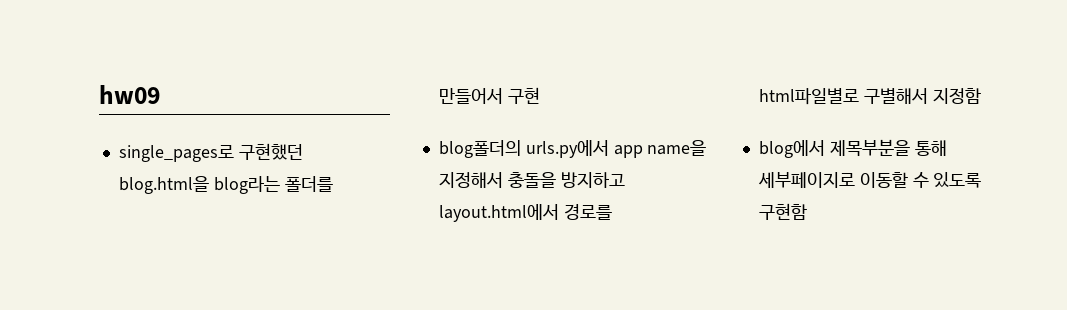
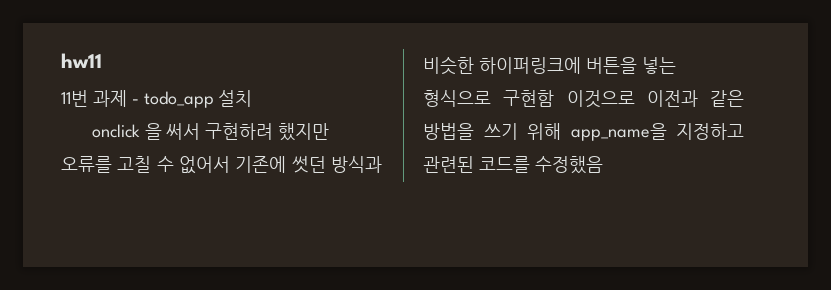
[99,85,160,104] [118,143,303,162] [118,176,333,194] [438,87,540,104] [438,140,707,158] [438,172,625,188] [438,204,612,222] [758,88,981,105] [758,139,947,158] [757,172,982,188] [758,203,807,220] hw09 // single_pages로 구현했던 blog.html을 blog라는 폴더를 만들어서 구현 // blog폴더의 urls.py에서 app name을 지정해서 충돌을 방지하고 layout.html에서 경로를 html파일별로 구별해서 지정함 // blog에서 제목부분을 통해 세부페이지로 이동할 수 있도록 구현함 -> [61,53,102,68] [61,90,253,108] [91,123,330,141] [61,155,383,174] [423,56,676,75] [423,90,744,108] [423,123,744,141] [423,156,603,174] hw11 // 11번 과제 - todo_app 설치 // onclick 을 써서 구현하려 했지만 오류를 고칠 수 없어서 기존에 썻던 방식과 비슷한 하이퍼링크에 버튼을 넣는 형식으로 구현함 이것으로 이전과 같은 방법을 쓰기 위해 app_name을 지정하고 관련된 코드를 수정했음

